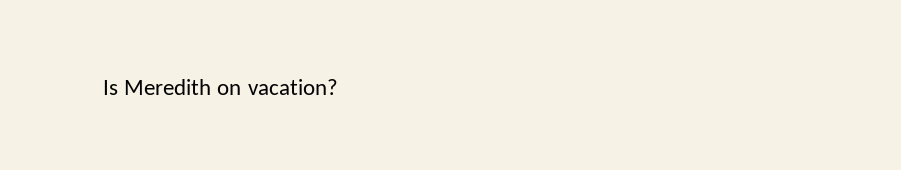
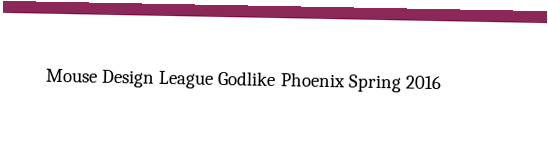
[103,79,338,95] Is Meredith on vacation? -> [45,68,442,93] Mouse Design League Godlike Phoenix Spring 2016

